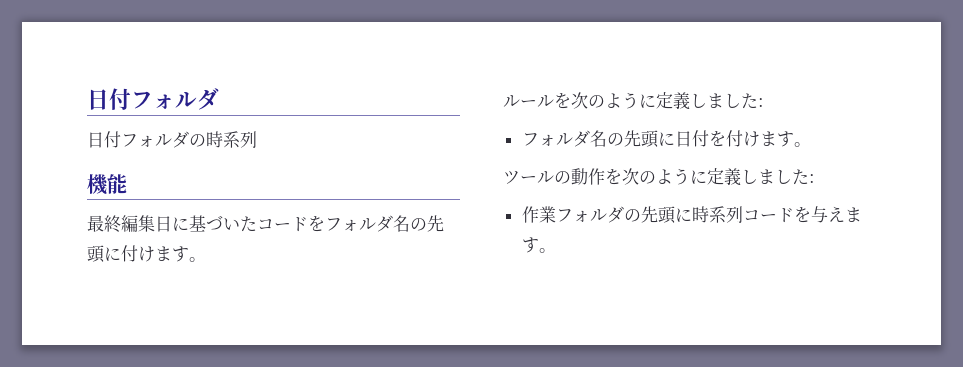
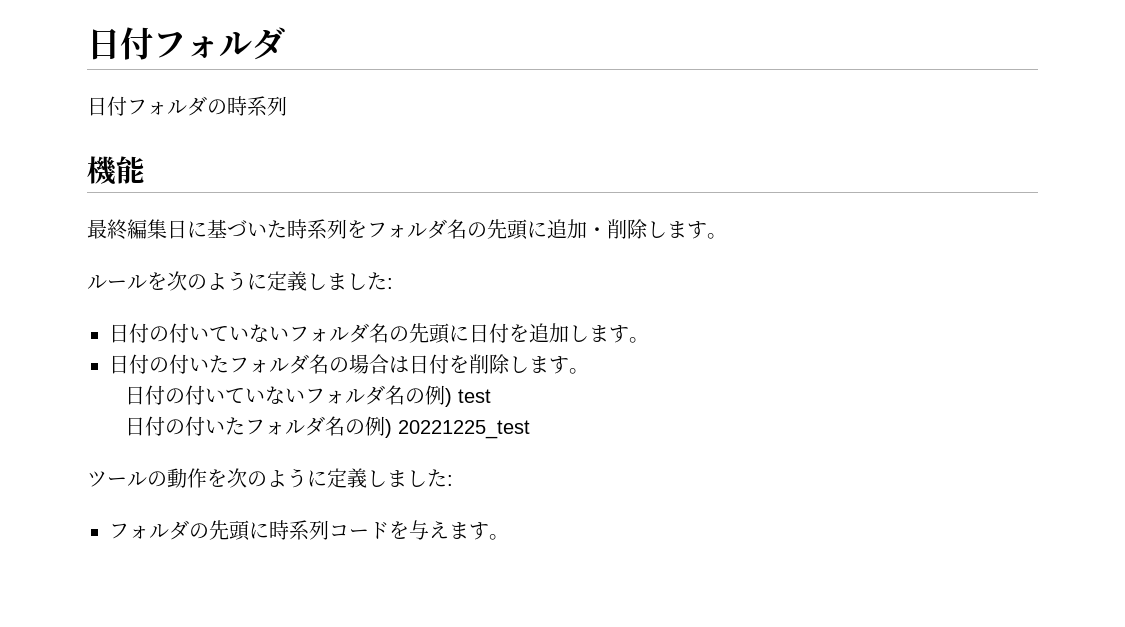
[257,217,308,232] コード -> [287,219,347,239] 時系列
[121,245,155,262] 付け -> [547,219,667,239] 追加・削除し
(764, 102) none -> [109,323,289,343] 日付の付いていない
[725,130,811,147] 付けます。 -> [529,323,649,343] [109,354,589,374] [125,385,492,407] [125,416,531,439] 追加します。 // 日付の付いたフォルダ名の場合は日付を削除します。 // 日付の付いていないフォルダ名の例) test // 日付の付いたフォルダ名の例) 20221225_test
[521,206,556,223] 作業 -> (453, 480) none

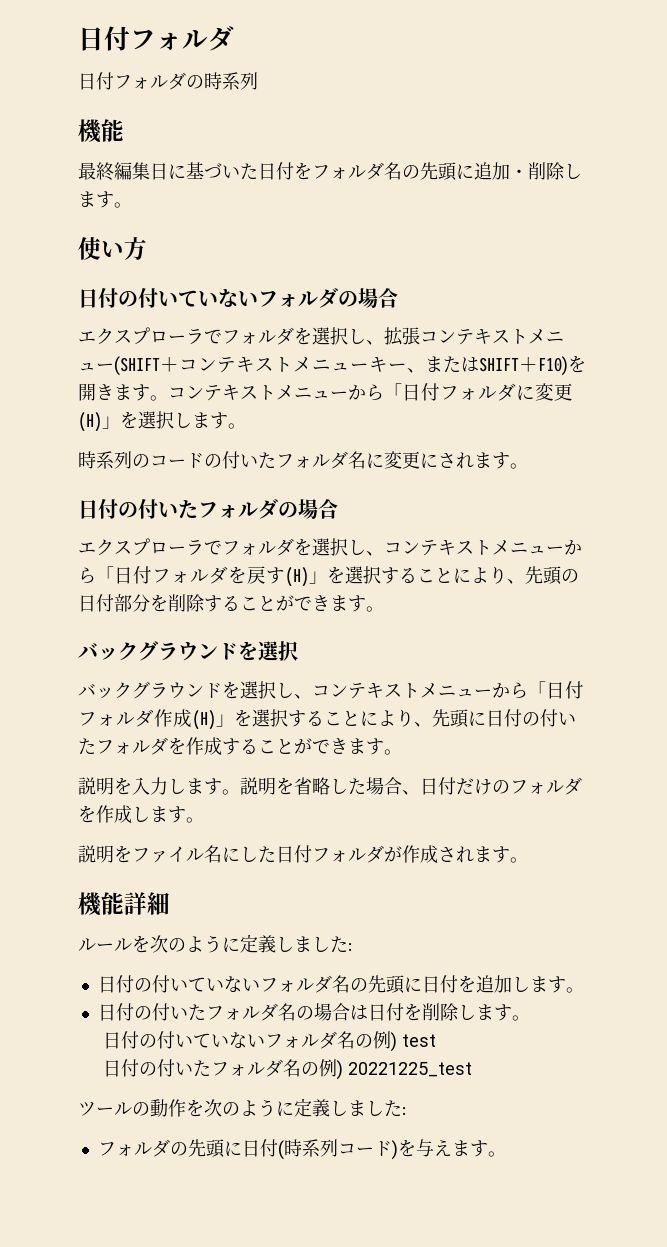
[287,219,347,239] 時系列 -> [258,162,294,180] 日付
(727, 236) none -> [78,237,147,260] [78,287,398,308] [78,327,564,346] [78,355,586,376] [78,383,573,401] [78,411,246,432] [78,451,528,469] [78,498,338,519] [78,538,582,556] [78,566,579,587] [78,594,384,612] [78,641,298,661] [78,681,584,699] [78,709,576,730] [78,737,402,755] [78,777,582,795] [78,805,204,823] [78,845,528,863] [78,892,170,916] // 使い方 // 日付の付いていないフォルダの場合 // エクスプローラでフォルダを選択し、拡張コンテキストメニュー(SHIFT＋コンテキストメニューキー、またはSHIFT＋F10)を開きます。コンテキストメニューから「日付フォルダに変更(H)」を選択します。 // 時系列のコードの付いたフォルダ名に変更にされます。 // 日付の付いたフォルダの場合 // エクスプローラでフォルダを選択し、コンテキストメニューから「日付フォルダを戻す(H)」を選択することにより、先頭の日付部分を削除することができます。 // バックグラウンドを選択 // バックグラウンドを選択し、コンテキストメニューから「日付フォルダ作成(H)」を選択することにより、先頭に日付の付いたフォルダを作成することができます。 // 説明を入力します。説明を省略した場合、日付だけのフォルダを作成します。 // 説明をファイル名にした日付フォルダが作成されます。 // 機能詳細
(269, 530) none -> [241,1139,284,1160] 日付(
(389, 530) none -> [390,1140,398,1160] )

